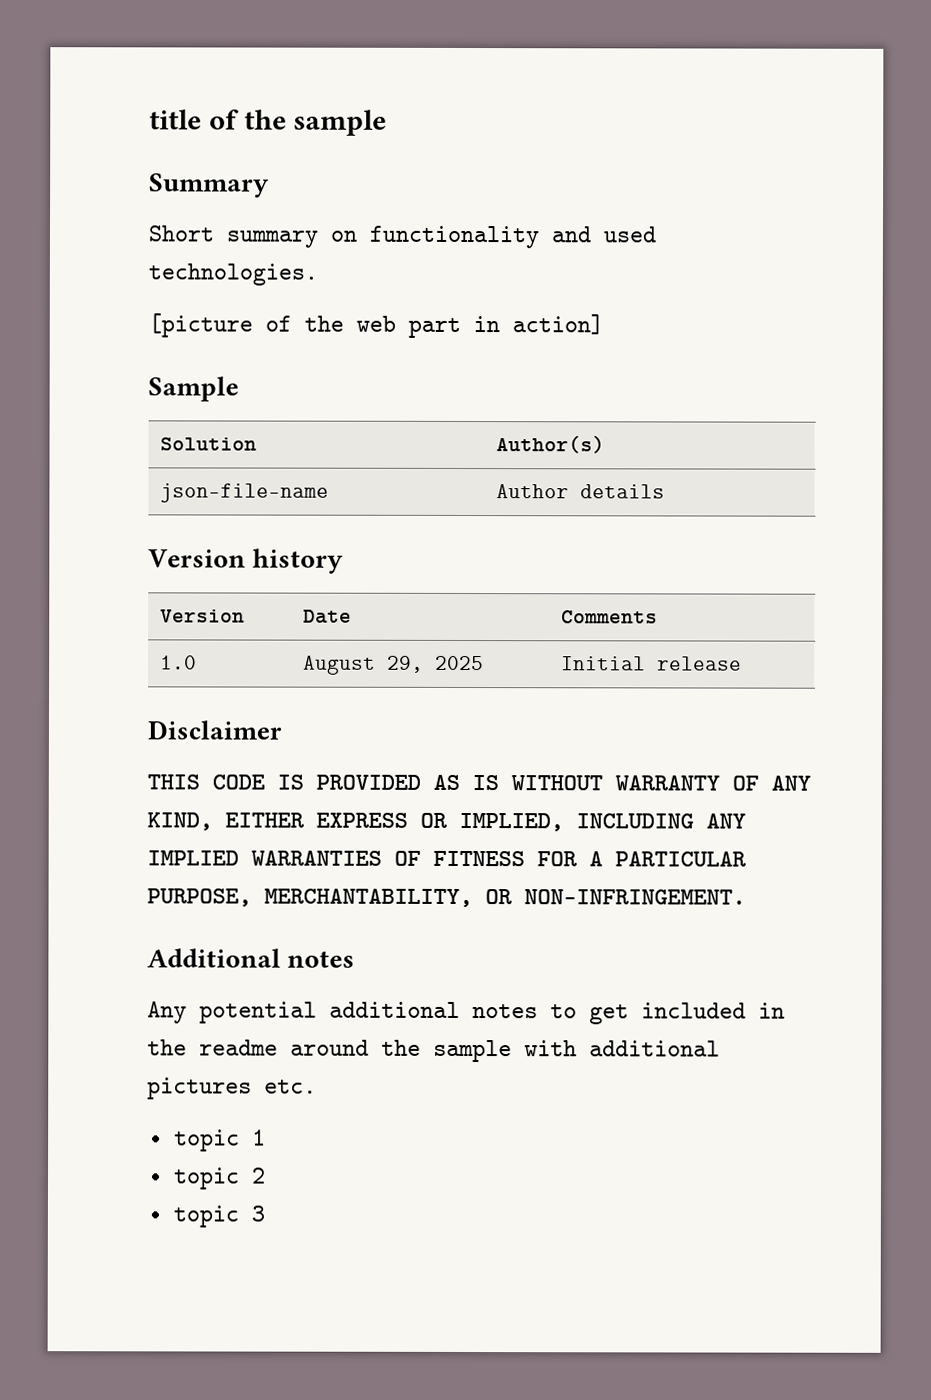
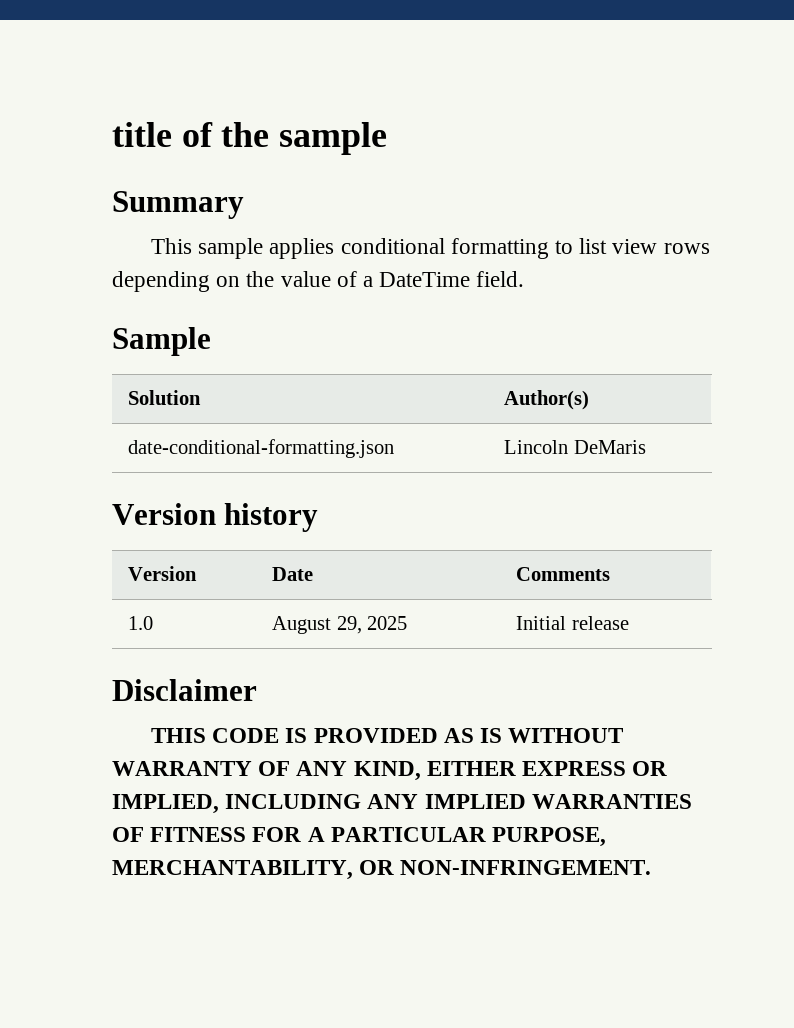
[148,225,656,249] [148,263,318,286] [148,313,604,338] Short summary on functionality and used technologies. // [picture of the web part in action] -> [150,238,710,259] [112,271,525,292] This sample applies conditional formatting to list view rows depending on the value of a DateTime field.
[159,483,329,503] [495,484,665,499] json-file-name | Author details -> [128,439,395,458] [504,440,646,454] date-conditional-formatting.json | Lincoln DeMaris
[147,948,356,968] [147,1001,785,1025] [147,1039,720,1063] [147,1077,317,1100] [173,1129,266,1152] [172,1167,266,1190] [172,1205,265,1228] // Additional notes // Any potential additional notes to get included in the readme around the sample with additional pictures etc. // topic 1 // topic 2 // topic 3 -> (652, 867) none

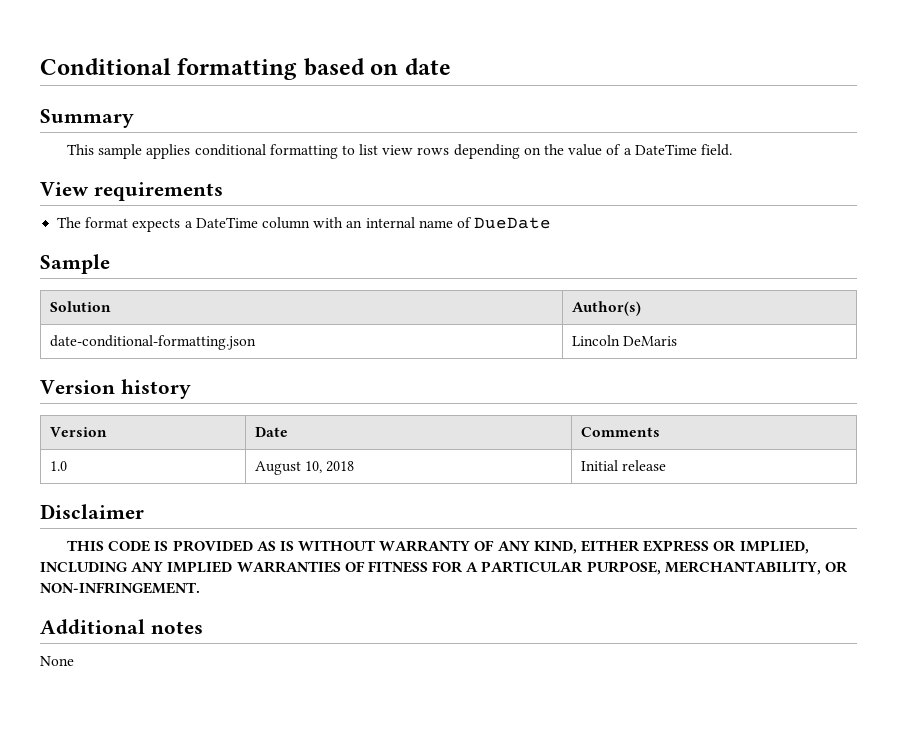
[112,122,388,155] title of the sample -> [40,58,451,80] Conditional formatting based on date
(525, 279) none -> [40,182,223,201] [57,217,552,232] // View requirements // The format expects a DateTime column with an internal name of DueDate
[336,616,408,634] 29, 2025 -> [304,461,354,473] 10, 2018
(652, 867) none -> [40,619,203,634] [40,656,74,666] // Additional notes // None

